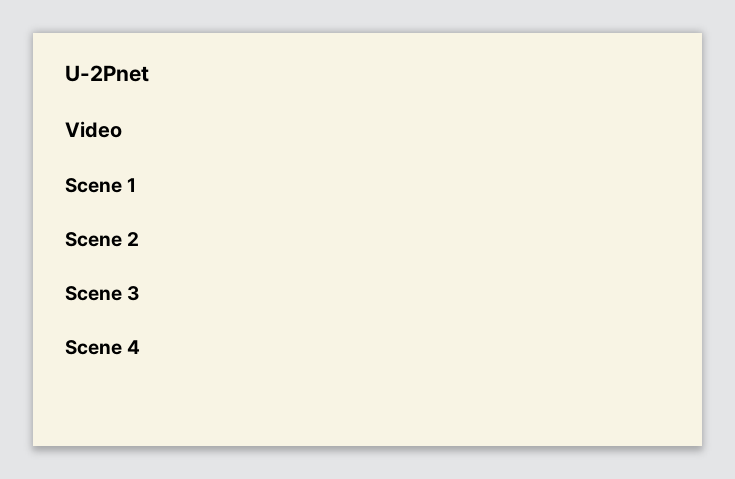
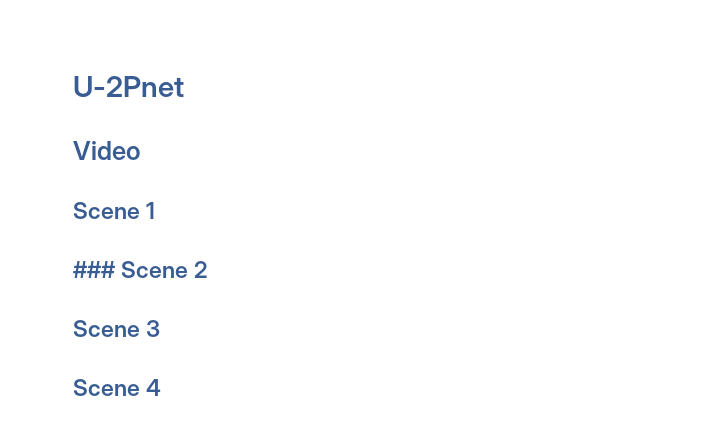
(137, 185) none -> [73,261,116,278] ###

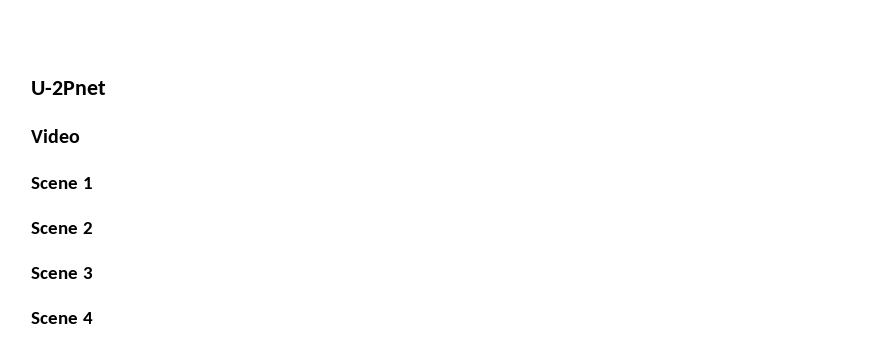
[73,261,116,278] ### -> (93, 183) none

